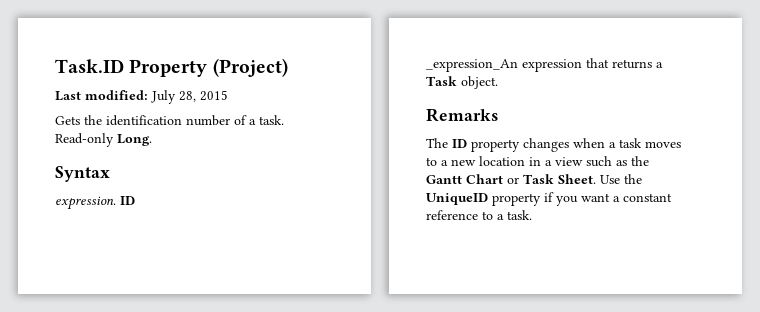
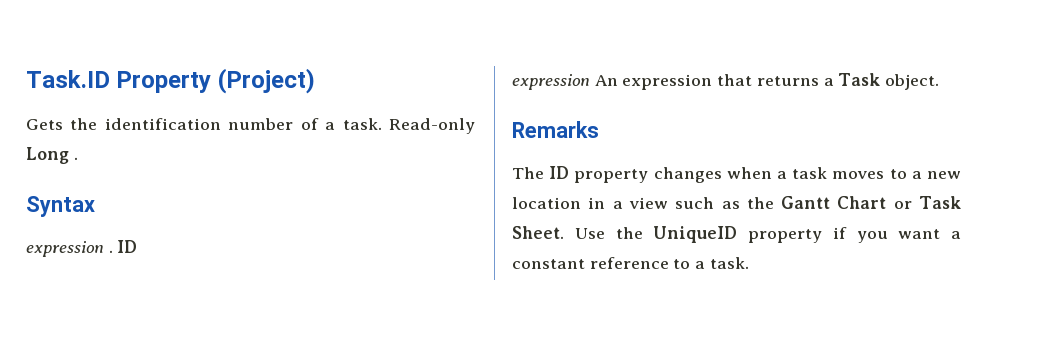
[55,90,228,104] // Last modified: July 28, 2015 -> (315, 81) none
[117,134,152,146] Long. -> [26,147,78,164] Long .
[55,196,116,210] expression. -> [26,241,113,257] expression .
[426,59,518,72] _expression_An -> [512,74,618,90] expression An

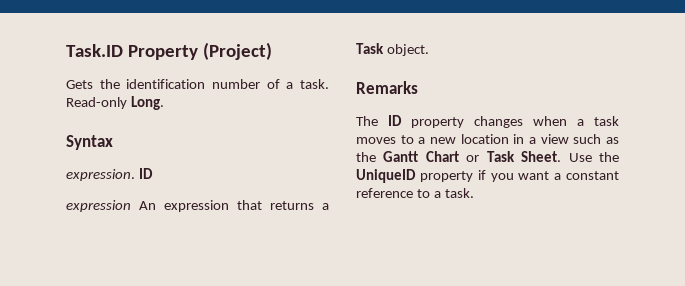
[26,147,78,164] Long . -> [130,96,164,110] Long.
[26,241,113,257] expression . -> [66,169,135,181] expression.

